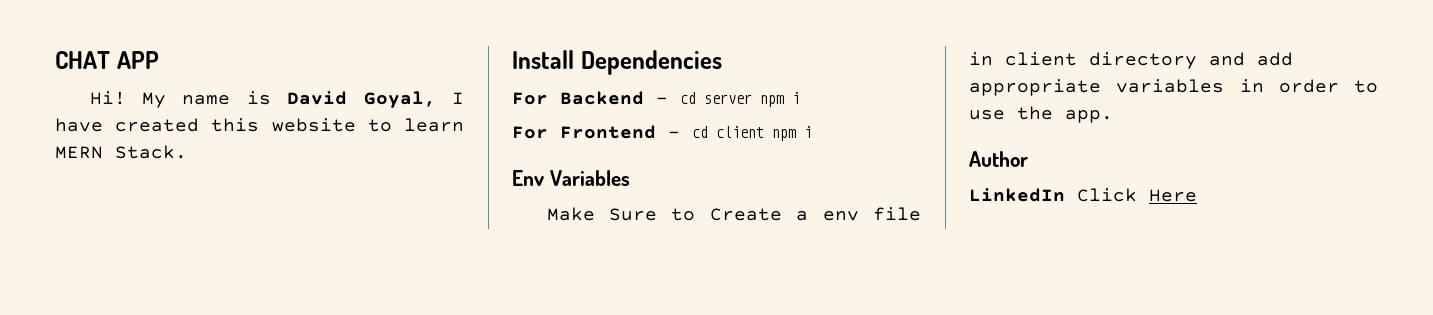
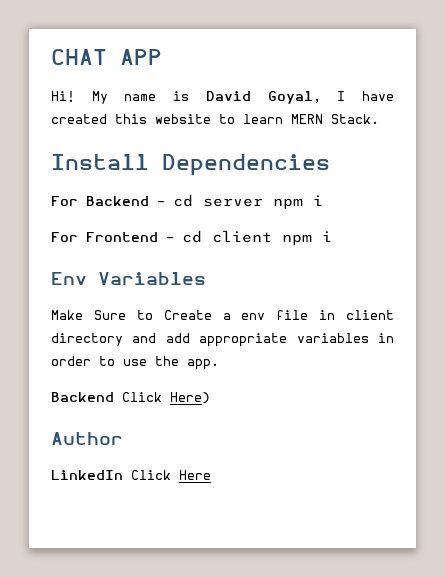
(1113, 116) none -> [51,392,210,404] // Backend Click Here)

